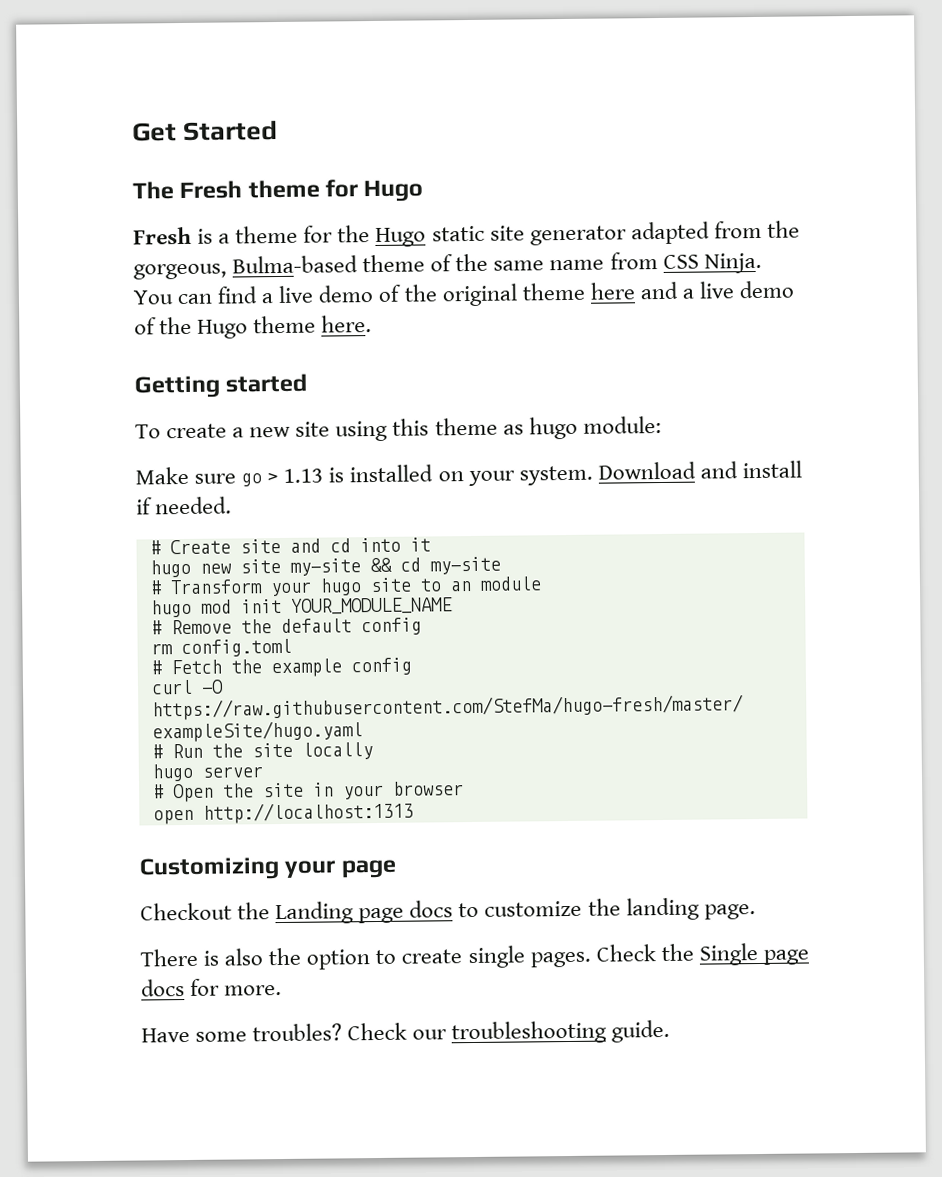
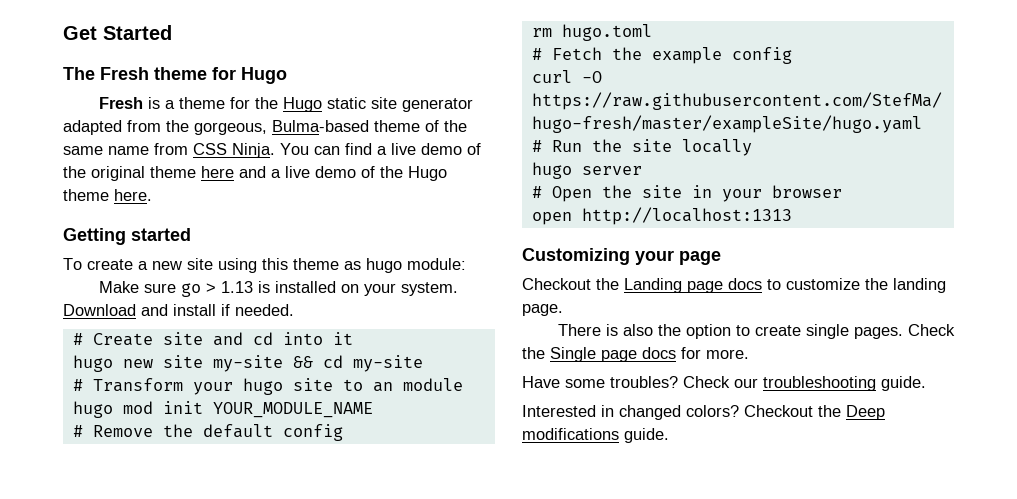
[180,638,292,658] config.toml -> [561,24,652,41] hugo.toml
(671, 1031) none -> [522,405,885,420] [522,428,669,443] // Interested in changed colors? Checkout the Deep modifications guide.

